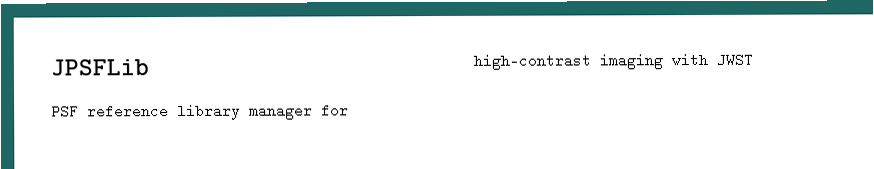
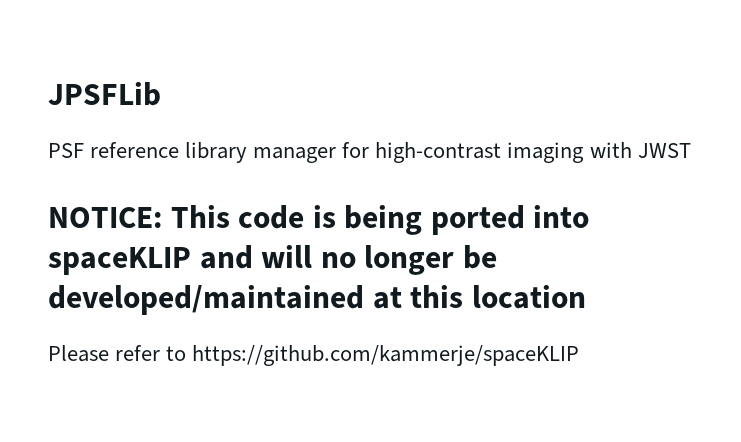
(753, 59) none -> [48,205,590,235] [48,245,497,275] [48,285,586,315] [48,345,580,366] // NOTICE: This code is being ported into spaceKLIP and will no longer be developed/maintained at this location // Please refer to https://github.com/kammerje/spaceKLIP

